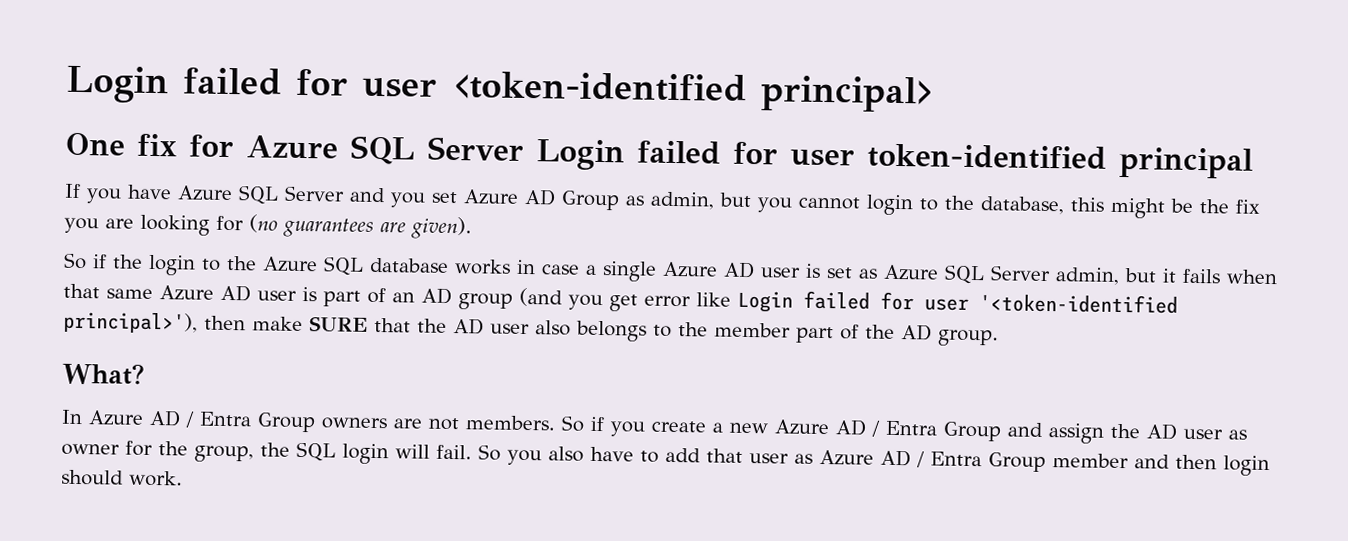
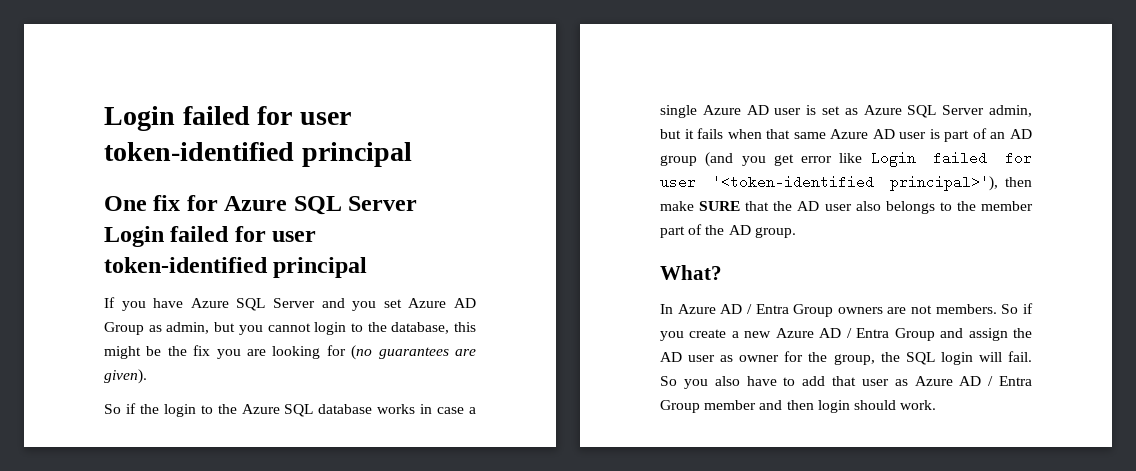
[66,65,935,113] Login failed for user <token-identified principal> -> [104,106,351,131] [104,142,412,167] Login failed for user token-identified principal

